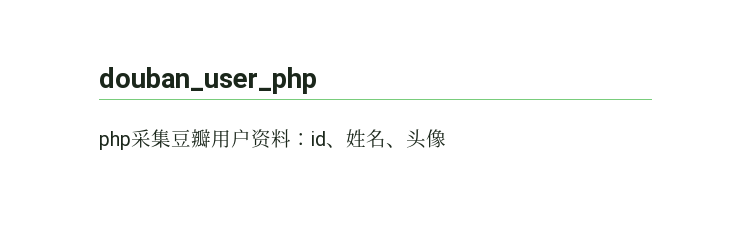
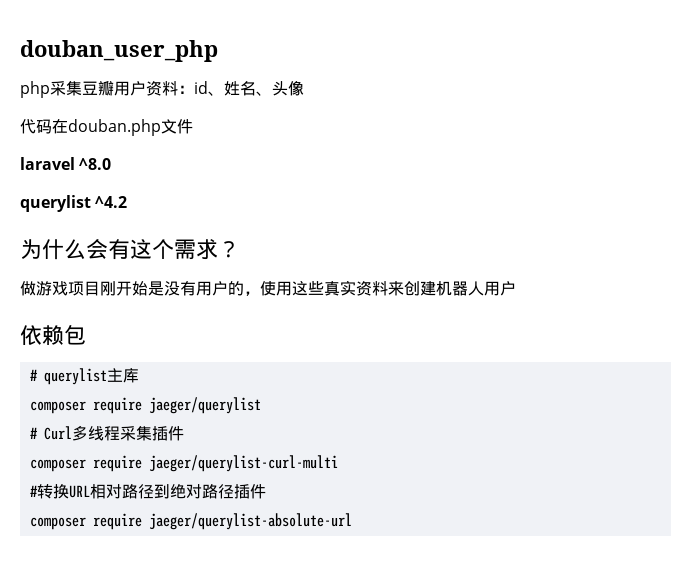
(446, 138) none -> [20,119,193,136] [20,157,112,170] [20,195,128,212] [20,239,240,260] [20,280,516,296] [20,325,86,345] [29,368,139,385] [29,397,261,414] [29,425,184,441] [29,455,338,472] [29,484,266,499] [29,513,352,530] // 代码在douban.php文件 // laravel ^8.0 // querylist ^4.2 // 为什么会有这个需求？ // 做游戏项目刚开始是没有用户的，使用这些真实资料来创建机器人用户 // 依赖包 // # querylist主库 // composer require jaeger/querylist // # Curl多线程采集插件 // composer require jaeger/querylist-curl-multi // #转换URL相对路径到绝对路径插件 // composer require jaeger/querylist-absolute-url

